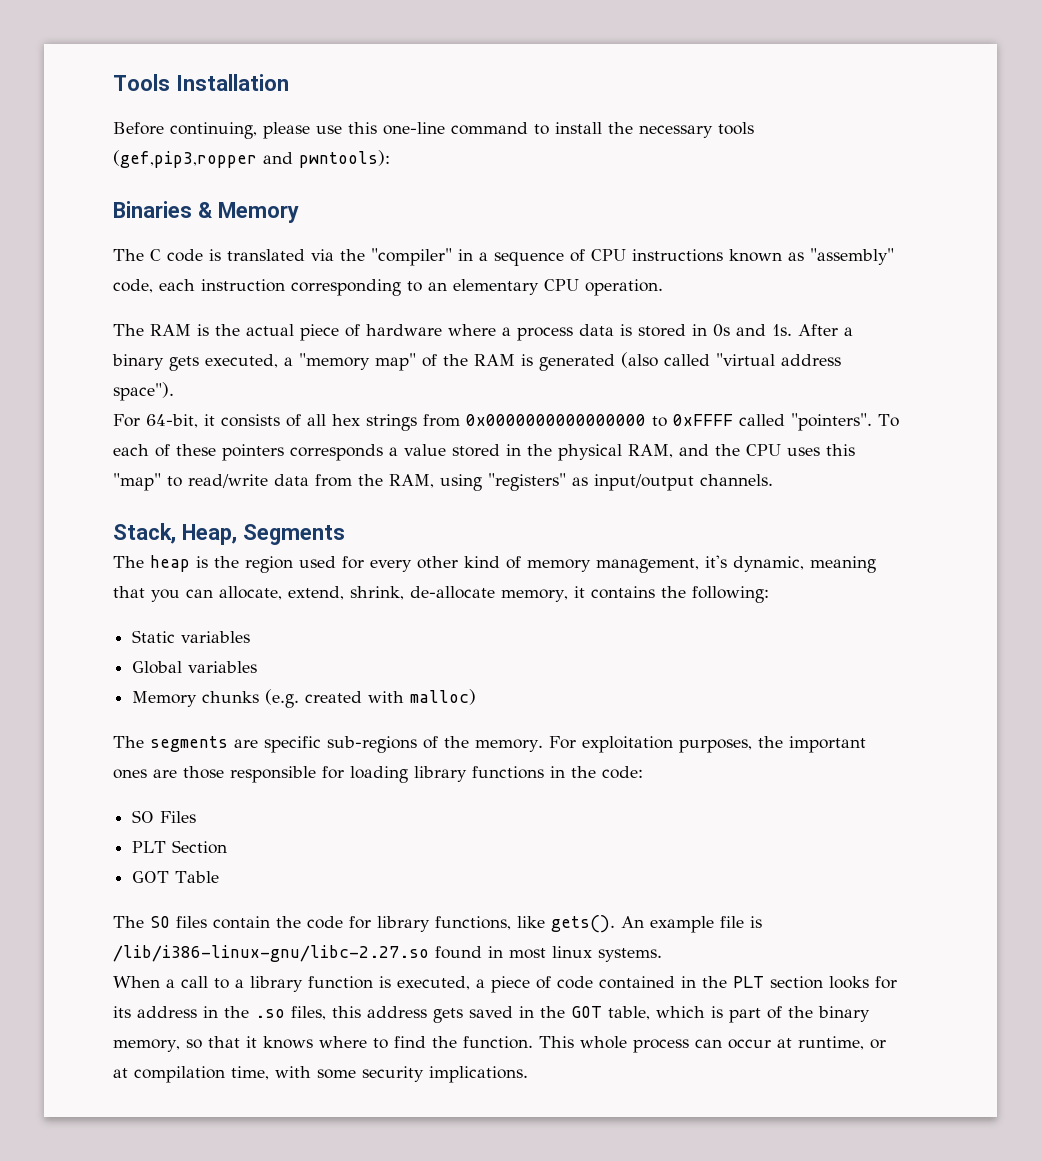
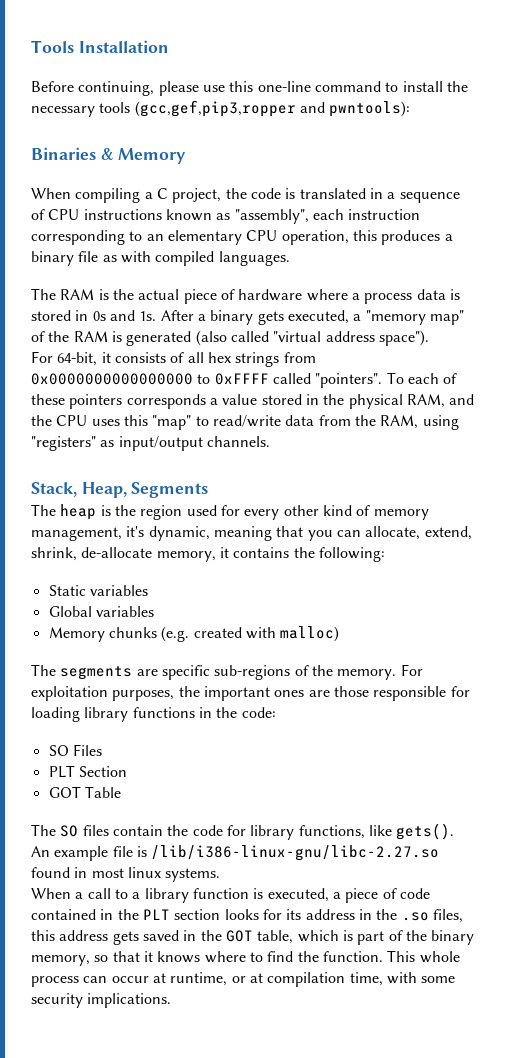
[113,150,257,168] (gef,pip3,ropper -> [134,100,296,117] (gcc,gef,pip3,ropper
[113,248,452,266] The C code is translated via the "compiler" -> [31,188,366,203] When compiling a C project, the code is translated
[810,248,894,265] [113,279,153,293] "assembly" code, -> [234,209,309,224] "assembly",
[585,279,663,296] operation. -> [281,230,453,245] [31,251,290,266] operation, this produces a binary file as with compiled languages.

